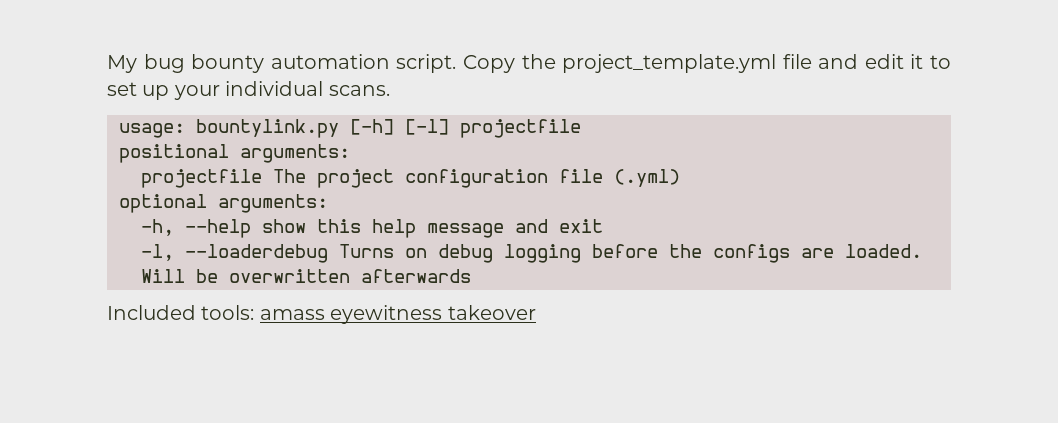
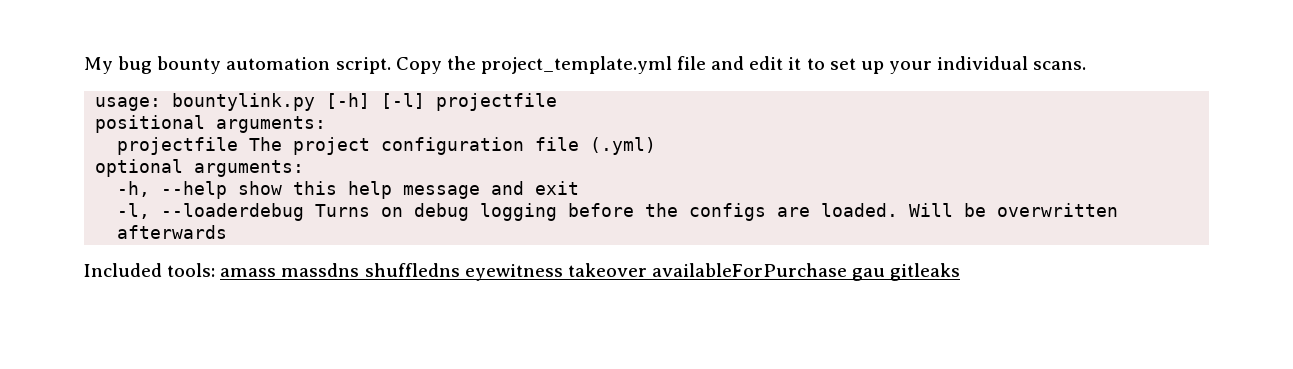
[330,305,536,324] eyewitness takeover -> [281,263,961,281] massdns shuffledns eyewitness takeover availableForPurchase gau gitleaks

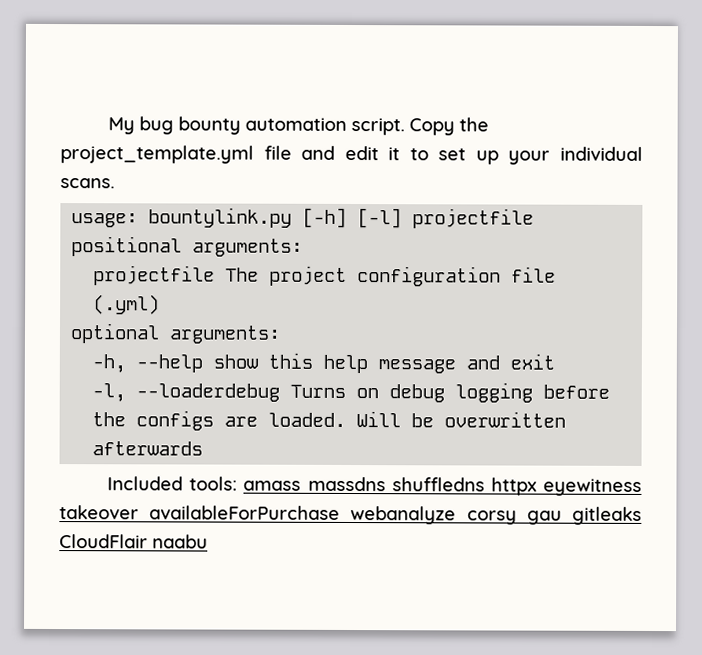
(460, 270) none -> [490,477,537,496] httpx
[852,263,961,281] gau gitleaks -> [350,505,642,525] [59,534,208,549] webanalyze corsy gau gitleaks CloudFlair naabu

